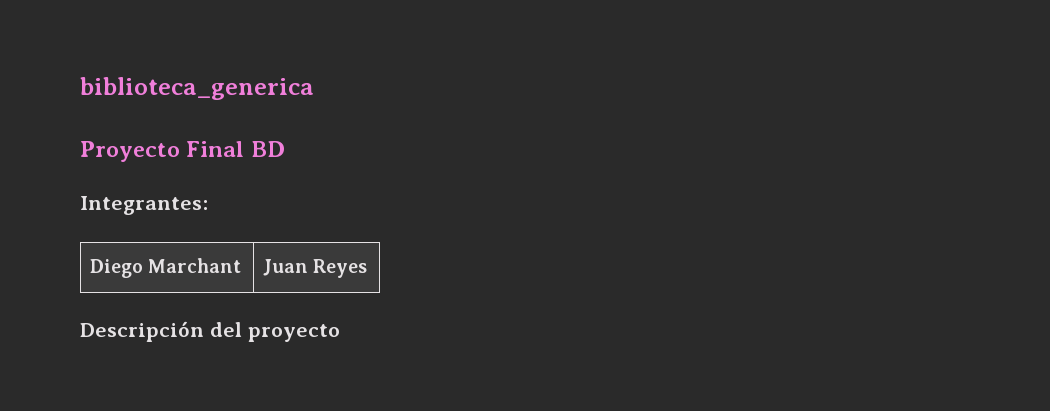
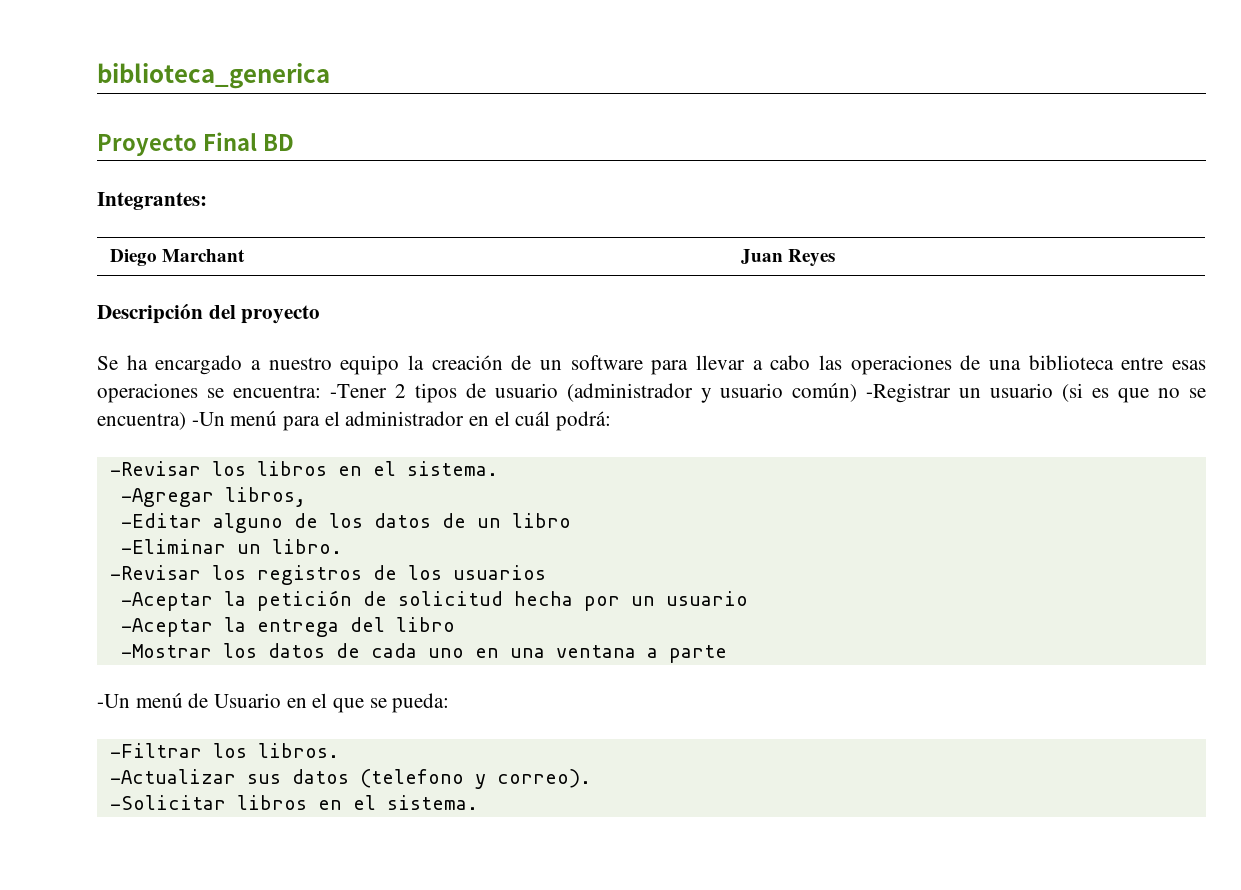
(340, 333) none -> [97,355,1206,375] [97,383,1206,403] [97,411,612,431] [109,461,498,476] [120,487,306,507] [120,513,571,533] [120,539,342,554] [109,565,546,585] [120,590,748,611] [120,617,455,637] [120,643,727,663] [97,693,450,713] [109,743,339,758] [109,769,591,789] [109,795,478,810] // Se ha encargado a nuestro equipo la creación de un software para llevar a cabo las operaciones de una biblioteca entre esas operaciones se encuentra: -Tener 2 tipos de usuario (administrador y usuario común) -Registrar un usuario (si es que no se encuentra) -Un menú para el administrador en el cuál podrá: // -Revisar los libros en el sistema. // -Agregar libros, // -Editar alguno de los datos de un libro // -Eliminar un libro. // -Revisar los registros de los usuarios // -Aceptar la petición de solicitud hecha por un usuario // -Aceptar la entrega del libro // -Mostrar los datos de cada uno en una ventana a parte // -Un menú de Usuario en el que se pueda: // -Filtrar los libros. // -Actualizar sus datos (telefono y correo). // -Solicitar libros en el sistema.

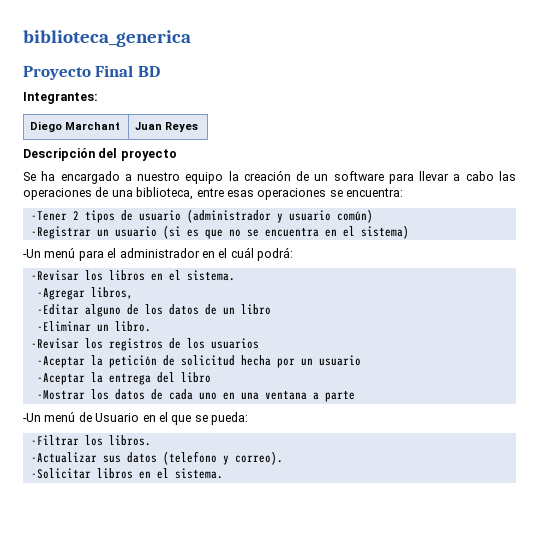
[1028,355,1114,370] biblioteca -> [136,187,194,200] biblioteca,
(321, 391) none -> (403, 192) //
(858, 392) none -> (373, 216) //
[97,412,186,430] encuentra) -> [264,225,409,239] encuentra en el sistema) //

